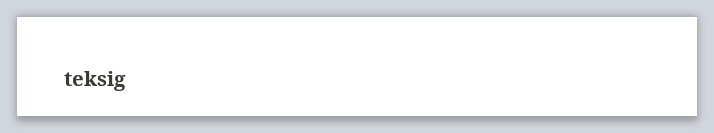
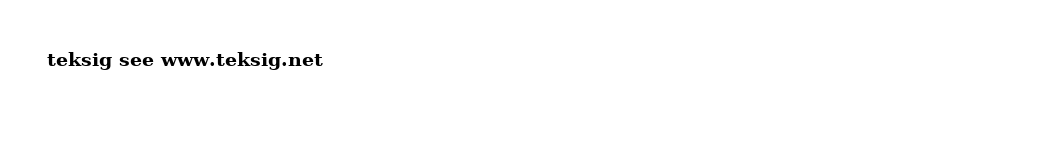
(126, 81) none -> [119,52,323,70] see www.teksig.net

